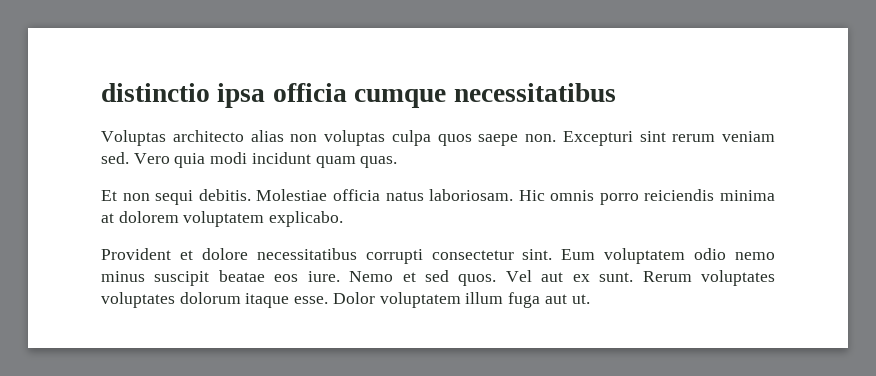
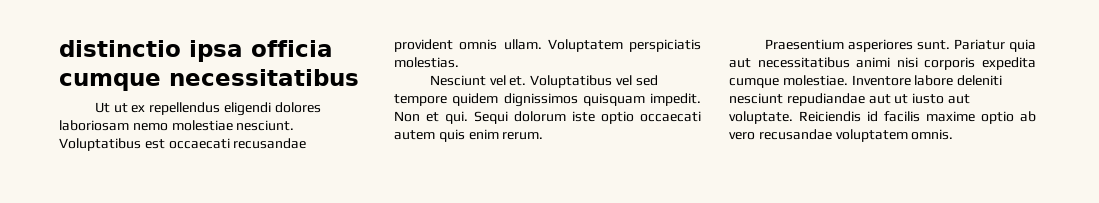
[101,130,775,146] [101,152,398,168] [101,189,775,205] [101,211,344,227] [101,248,775,264] [101,270,776,286] [101,292,590,308] Voluptas architecto alias non voluptas culpa quos saepe non. Excepturi sint rerum veniam sed. Vero quia modi incidunt quam quas. // Et non sequi debitis. Molestiae officia natus laboriosam. Hic omnis porro reiciendis minima at dolorem voluptatem explicabo. // Provident et dolore necessitatibus corrupti consectetur sint. Eum voluptatem odio nemo minus suscipit beatae eos iure. Nemo et sed quos. Vel aut ex sunt. Rerum voluptates voluptates dolorum itaque esse. Dolor voluptatem illum fuga aut ut. -> [94,102,321,116] [59,120,295,131] [59,138,307,151] [394,39,701,52] [394,57,459,68] [429,75,658,88] [394,93,701,107] [394,111,701,124] [394,129,544,142] [764,39,1036,52] [729,57,1036,70] [729,75,1003,88] [729,93,970,106] [729,111,1036,124] [729,129,954,142] Ut ut ex repellendus eligendi dolores laboriosam nemo molestiae nesciunt. Voluptatibus est occaecati recusandae provident omnis ullam. Voluptatem perspiciatis molestias. // Nesciunt vel et. Voluptatibus vel sed tempore quidem dignissimos quisquam impedit. Non et qui. Sequi dolorum iste optio occaecati autem quis enim rerum. // Praesentium asperiores sunt. Pariatur quia aut necessitatibus animi nisi corporis expedita cumque molestiae. Inventore labore deleniti nesciunt repudiandae aut ut iusto aut voluptate. Reiciendis id facilis maxime optio ab vero recusandae voluptatem omnis.

